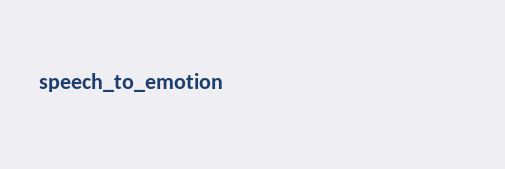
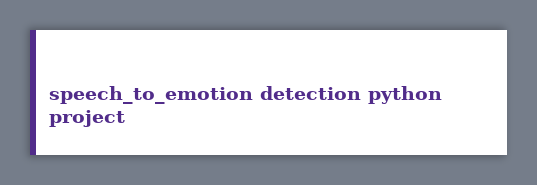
(223, 82) none -> [260,86,442,104] [49,110,125,127] detection python project

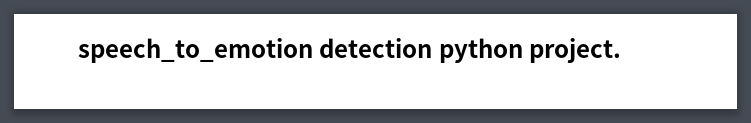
[49,110,125,127] project -> [529,38,622,63] project.

